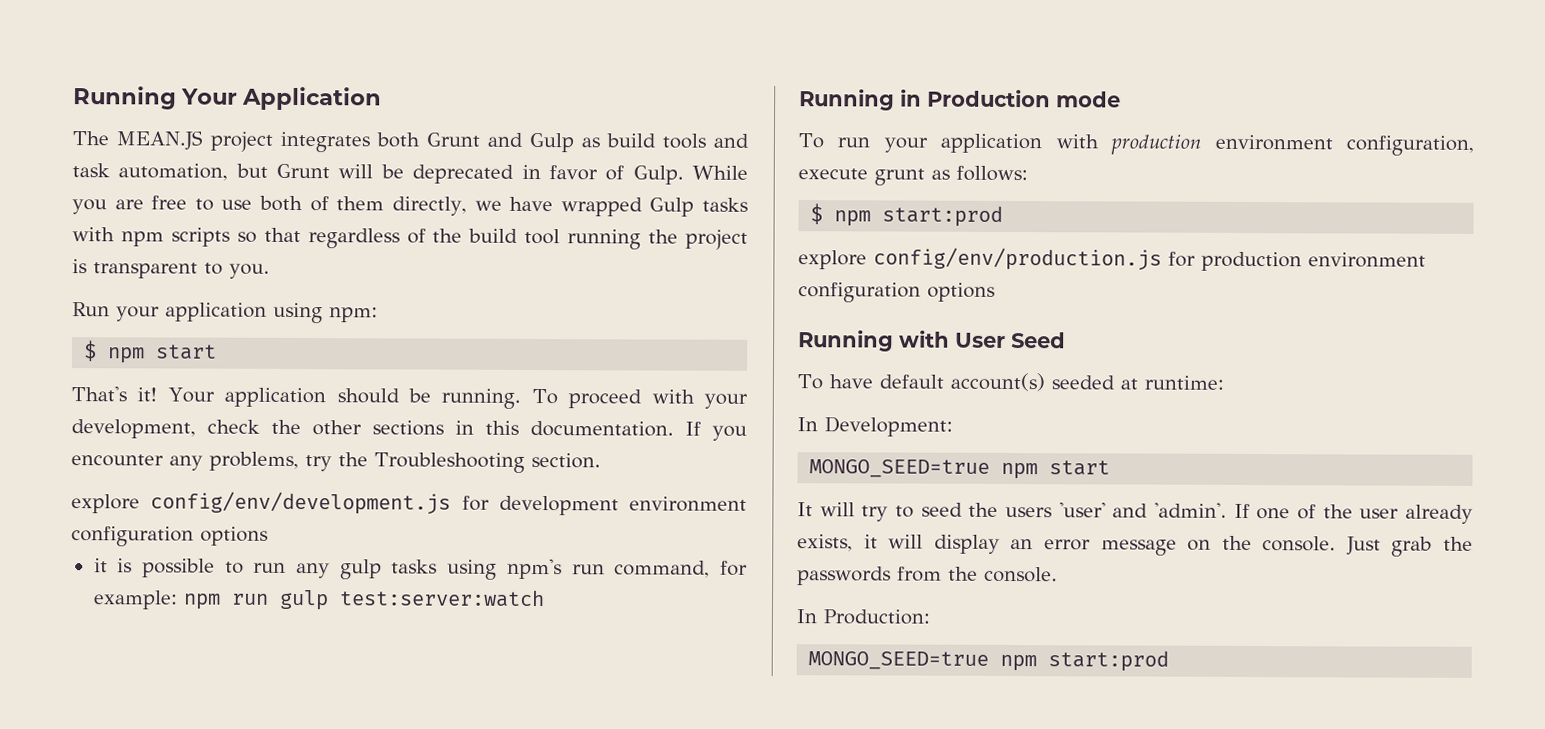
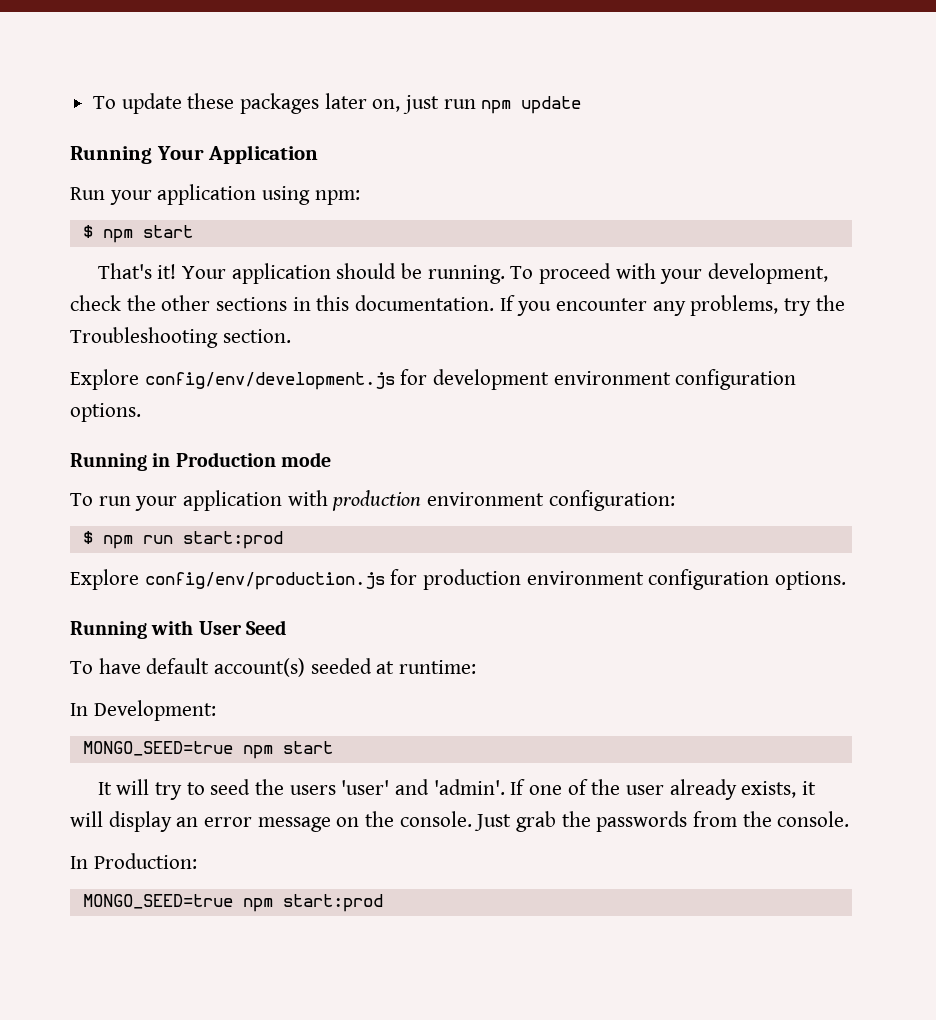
[73,86,383,111] [72,130,749,153] [72,163,749,185] [72,195,748,217] [72,227,748,250] [72,259,270,279] Running Your Application // The MEAN.JS project integrates both Grunt and Gulp as build tools and task automation, but Grunt will be deprecated in favor of Gulp. While you are free to use both of them directly, we have wrapped Gulp tasks with npm scripts so that regardless of the build tool running the project is transparent to you. -> [93,93,582,114] [70,145,319,164] To update these packages later on, just run npm update // Running Your Application
[71,494,140,514] explore -> [70,369,139,390] Explore
[200,526,268,546] [93,558,748,580] [92,589,545,611] options // it is possible to run any gulp tasks using npm's run command, for example: npm run gulp test:server:watch -> [70,403,141,422] options.
[1346,135,1474,156] [798,165,1028,186] [810,203,872,227] configuration, execute grunt as follows: // $ npm -> [548,490,675,511] [82,531,173,549] configuration: // $ npm run
[798,250,867,270] explore -> [70,569,139,590] Explore
[927,282,995,302] options -> [775,571,847,590] options.

